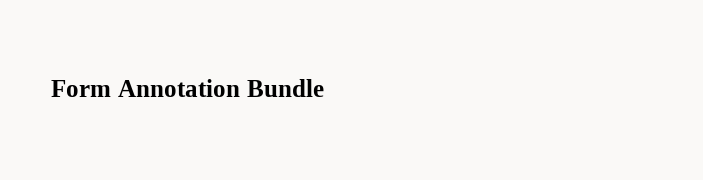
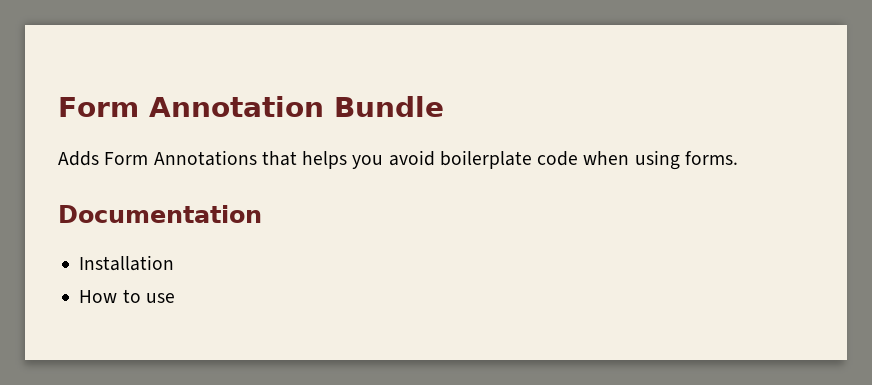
(324, 88) none -> [58,150,738,170] [58,205,262,223] [79,255,175,271] [79,289,175,303] // Adds Form Annotations that helps you avoid boilerplate code when using forms. // Documentation // Installation // How to use

